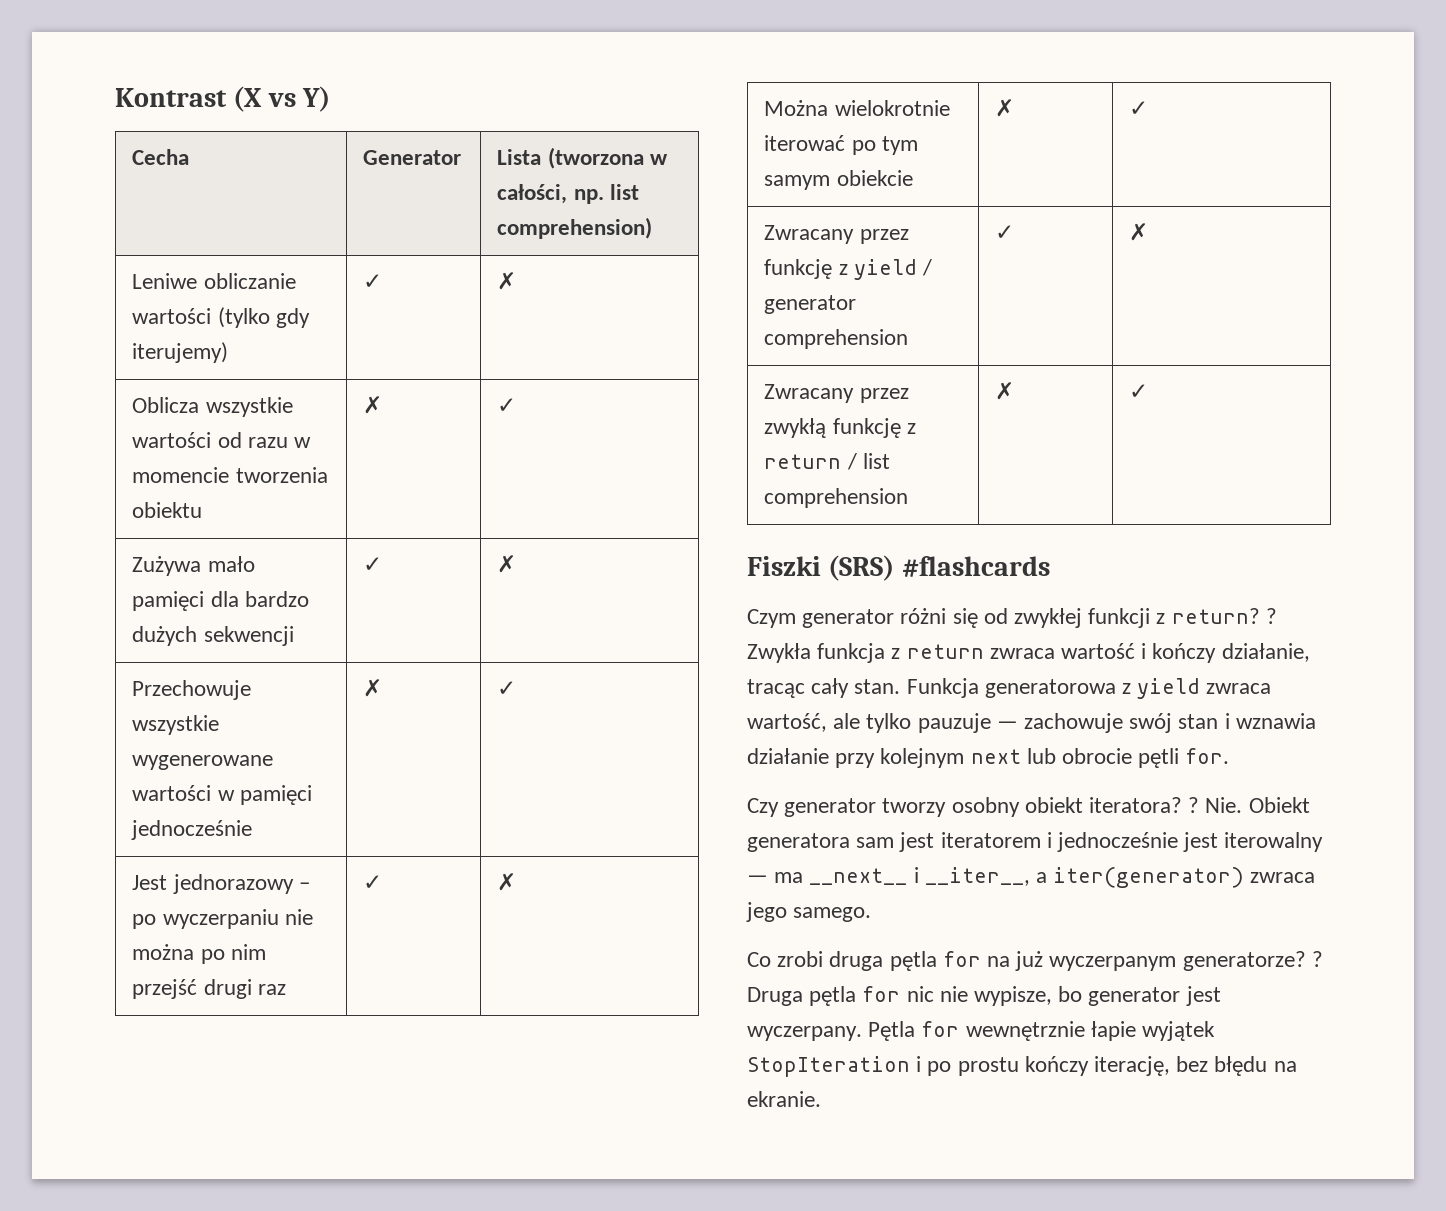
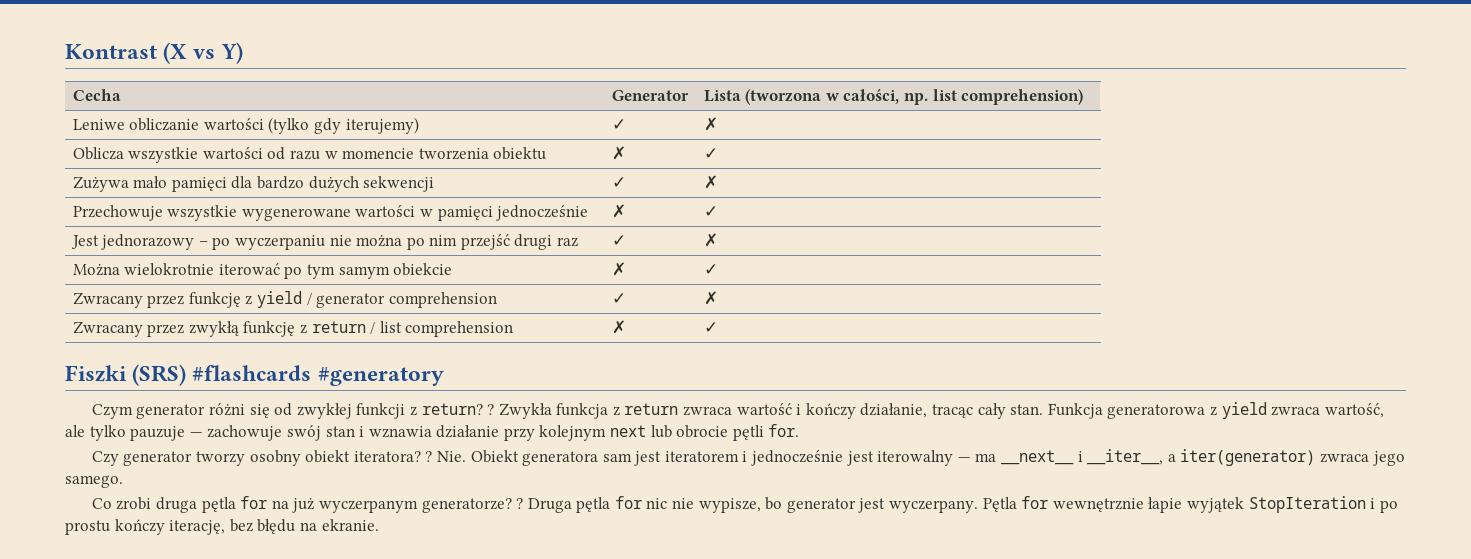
(1050, 566) none -> [317,367,444,386] #generatory

